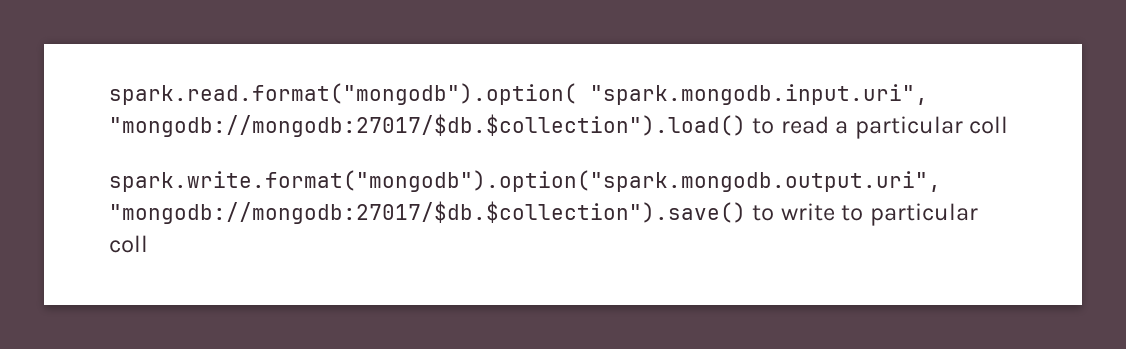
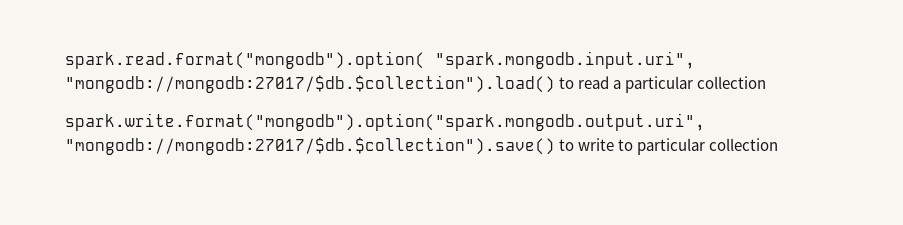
[969,116,1009,134] coll -> [697,76,767,89] collection
[109,235,148,253] coll -> [709,138,779,151] collection

